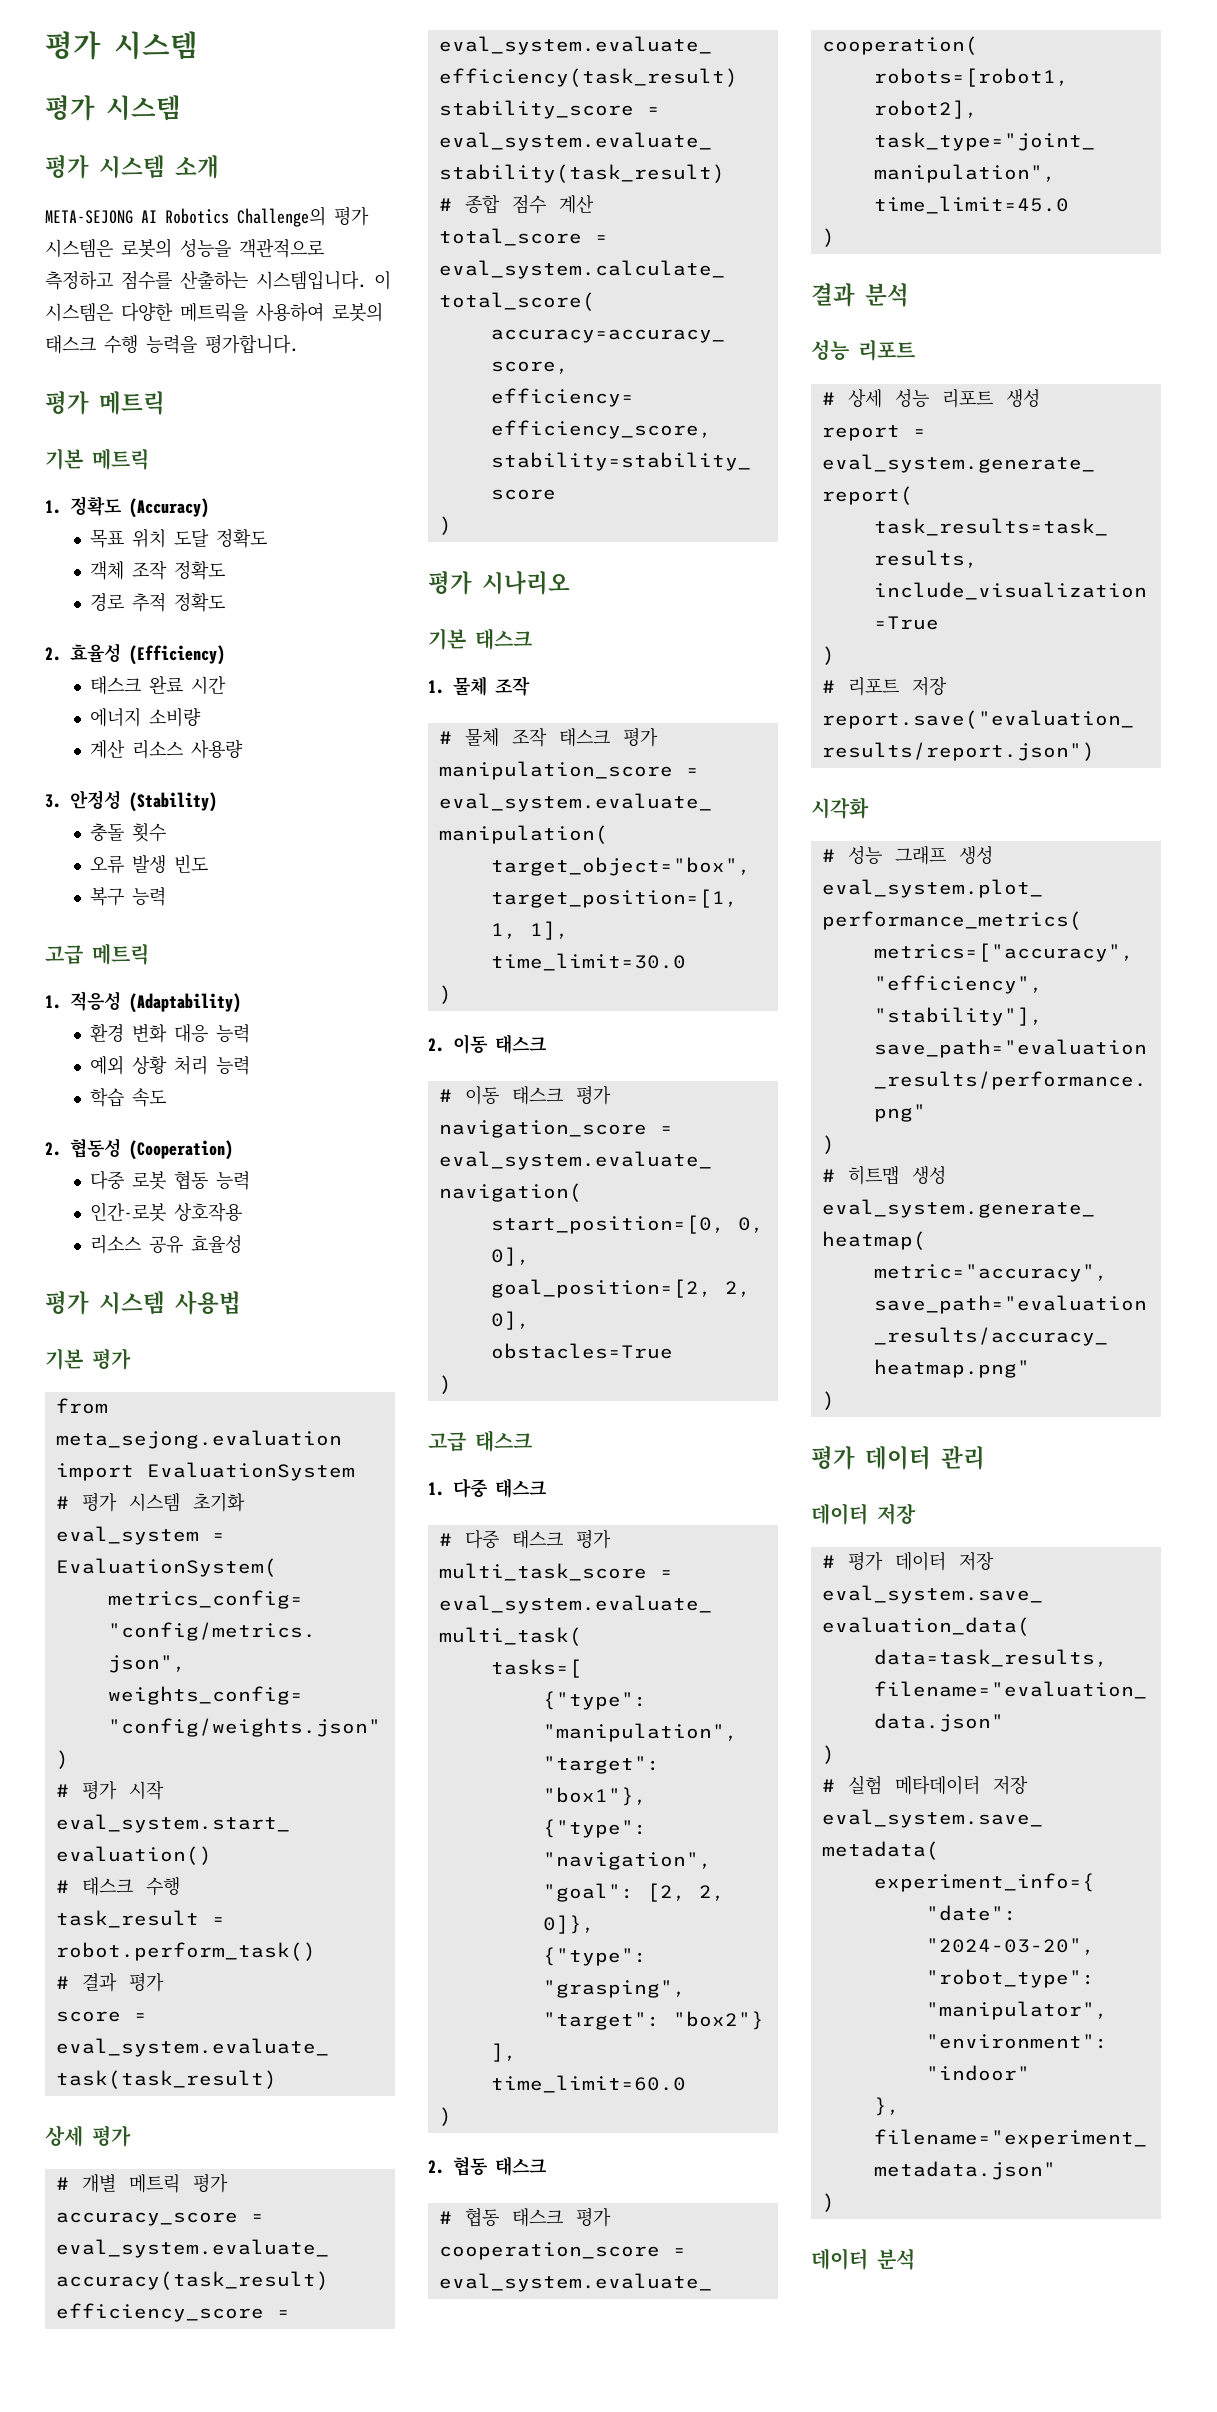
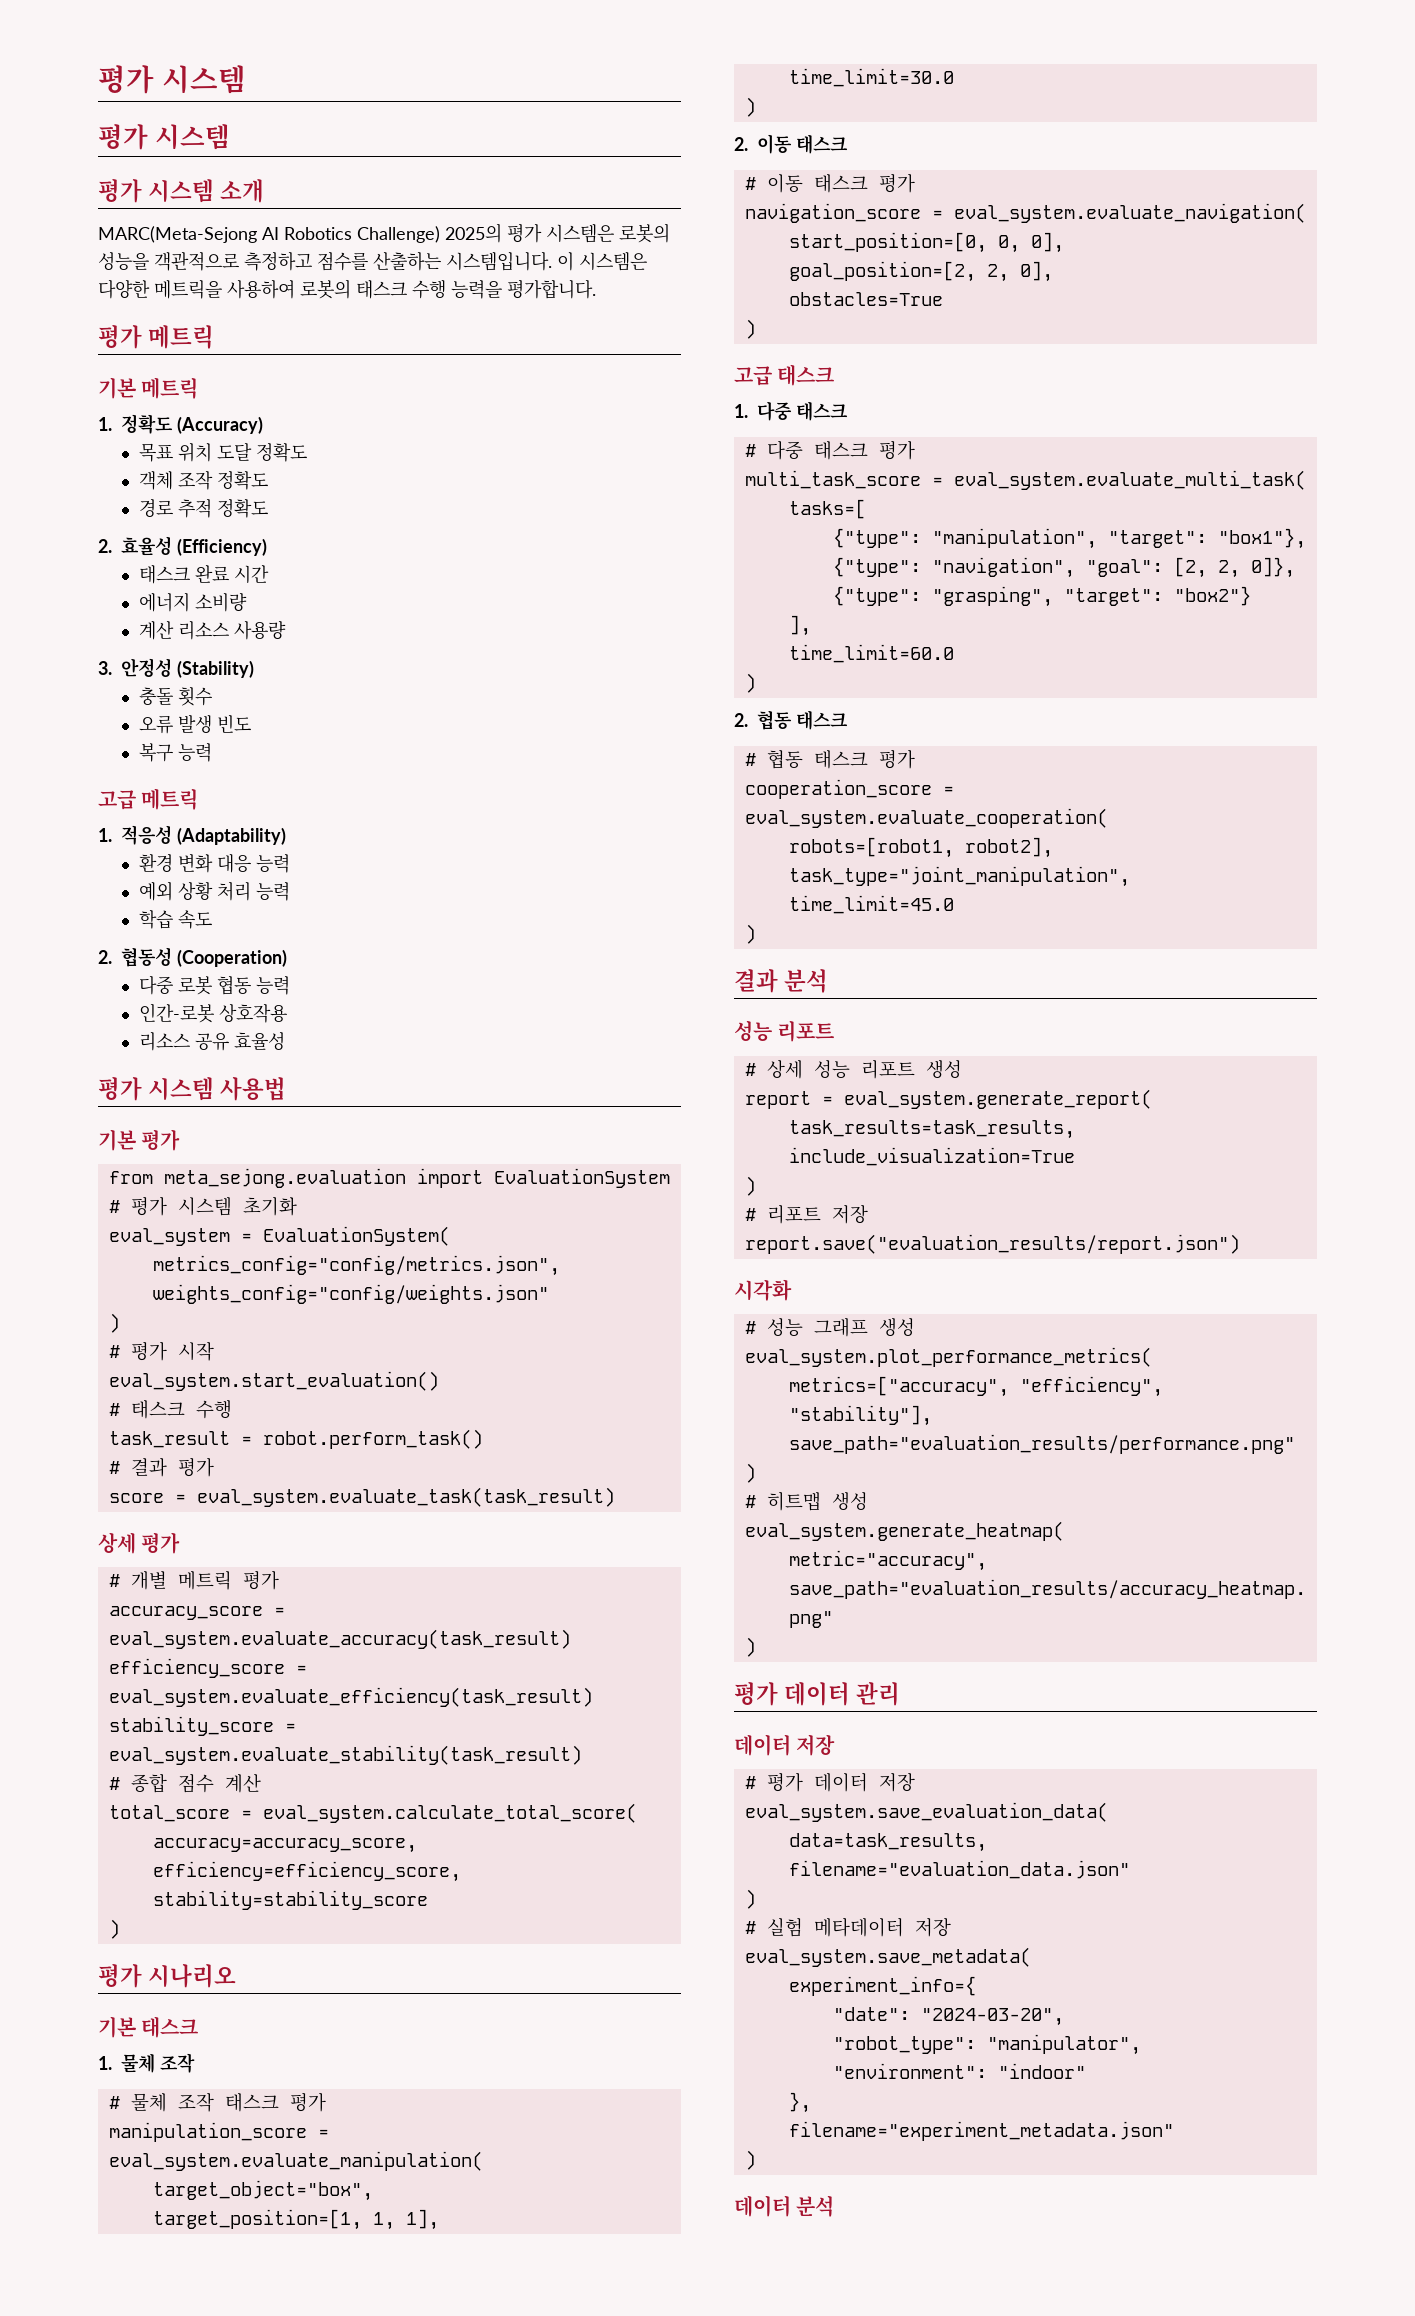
[45,210,133,224] META-SEJONG -> [98,226,257,243] MARC(Meta-Sejong
[237,206,326,227] Challenge의 -> [357,223,502,243] Challenge) 2025의

